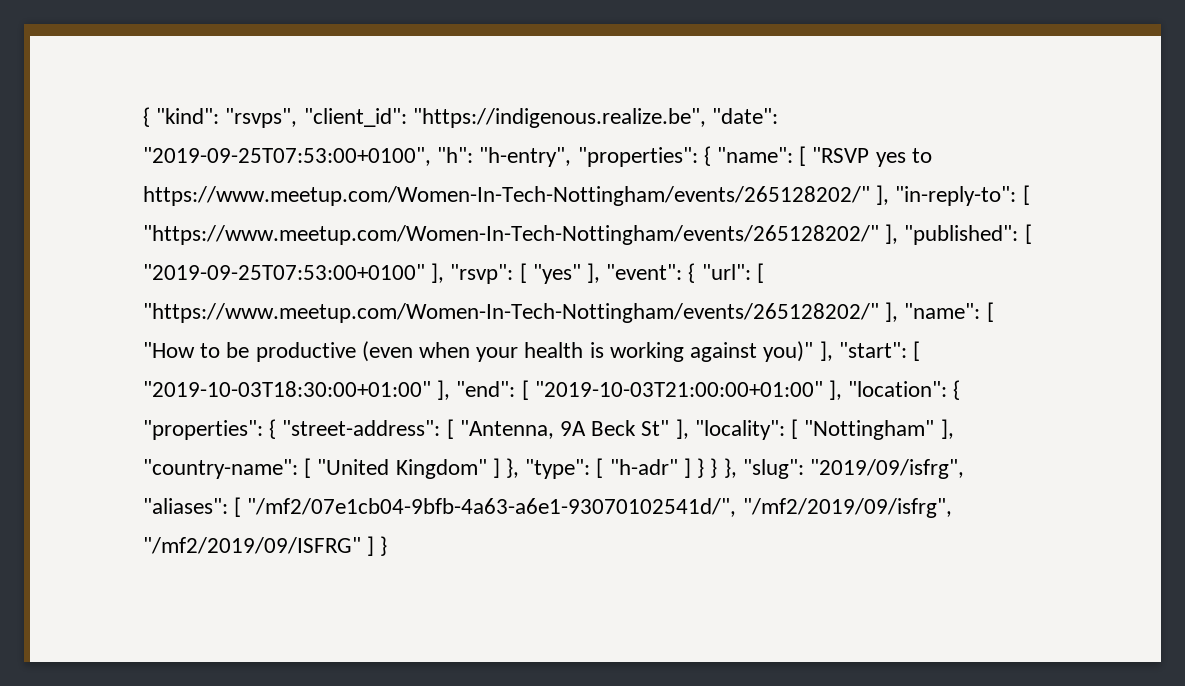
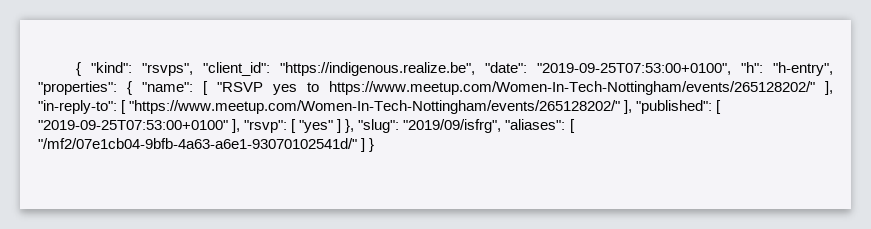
[587,263,764,283] [143,302,994,323] [143,341,920,362] [143,380,961,400] [143,419,954,440] [143,458,718,479] ], "event": { "url": [ "https://www.meetup.com/Women-In-Tech-Nottingham/events/265128202/" ], "name": [ "How to be productive (even when your health is working against you)" ], "start": [ "2019-10-03T18:30:00+01:00" ], "end": [ "2019-10-03T21:00:00+01:00" ], "location": { "properties": { "street-address": [ "Antenna, 9A Beck St" ], "locality": [ "Nottingham" ], "country-name": [ "United Kingdom" ] }, "type": [ "h-adr" ] } } -> [337,119,342,133] ]
[247,498,952,518] [143,537,361,554] "/mf2/07e1cb04-9bfb-4a63-a6e1-93070102541d/", "/mf2/2019/09/isfrg", "/mf2/2019/09/ISFRG" -> [38,138,357,149] "/mf2/07e1cb04-9bfb-4a63-a6e1-93070102541d/"

